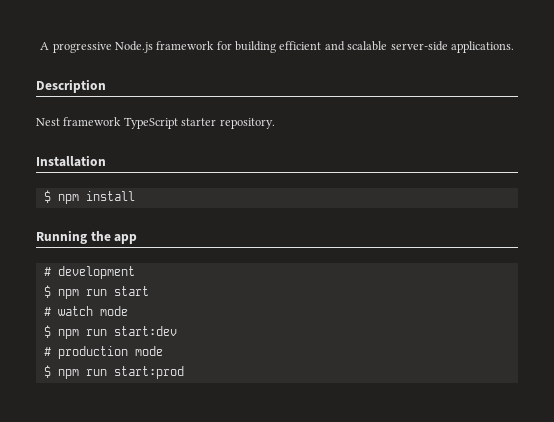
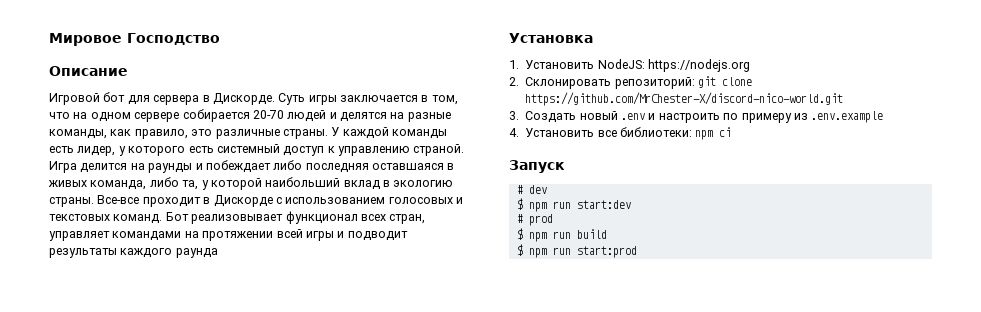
[40,41,514,53] [36,79,106,93] [36,117,275,129] [36,155,106,167] [43,190,135,204] [36,230,138,244] [43,266,135,279] [43,285,149,299] [43,306,128,316] A progressive Node.js framework for building efficient and scalable server-side applications. // Description // Nest framework TypeScript starter repository. // Installation // $ npm install // Running the app // # development // $ npm run start // # watch mode -> [49,33,220,46] [49,66,128,76] [49,92,458,105] [49,109,451,122] [49,127,447,139] [49,144,465,156] [49,160,455,173] [48,177,454,190] [49,195,463,207] [49,211,426,224] [49,229,408,241] [49,248,218,258] [509,33,593,43] [509,59,750,72] [509,76,752,89] [525,92,844,106] [509,111,884,123] [509,127,732,140] [509,160,565,173] [516,185,547,194] Мировое Господство // Описание // Игровой бот для сервера в Дискорде. Суть игры заключается в том, что на одном сервере собирается 20-70 людей и делятся на разные команды, как правило, это различные страны. У каждой команды есть лидер, у которого есть системный доступ к управлению страной. Игра делится на раунды и побеждает либо последняя оставшаяся в живых команда, либо та, у которой наибольший вклад в экологию страны. Все-все проходит в Дискорде с использованием голосовых и текстовых команд. Бот реализовывает функционал всех стран, управляет командами на протяжении всей игры и подводит результаты каждого раунда // Установка // 1. Установить NodeJS: https://nodejs.org // 2. Склонировать репозиторий: git clone https://github.com/MrChester-X/discord-nico-world.git // 3. Создать новый .env и настроить по примеру из .env.example // 4. Установить все библиотеки: npm ci // Запуск // # dev
[57,346,163,359] production mode -> [528,214,553,226] [516,228,607,242] prod // $ npm run build

